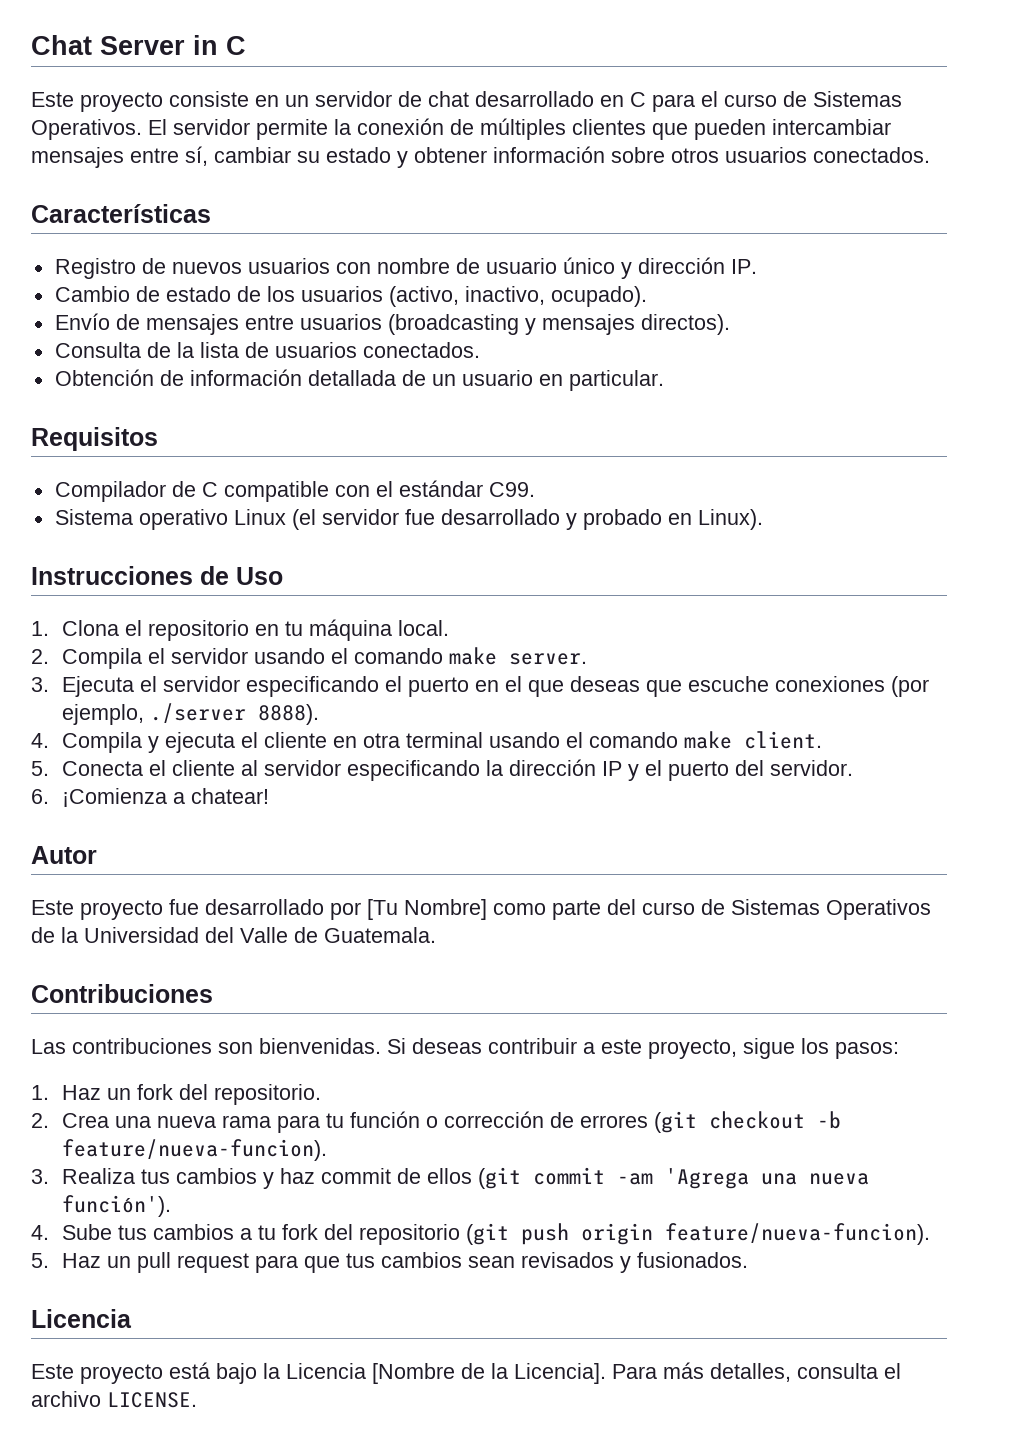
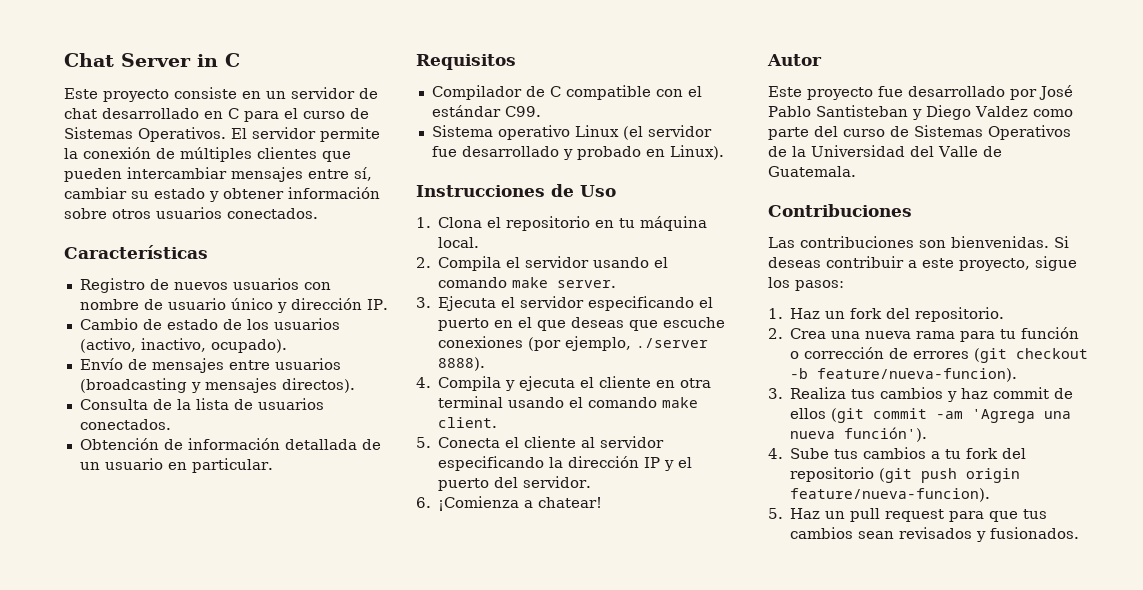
[367,899,487,920] [Tu Nombre] -> [1039,85,1073,100] [768,105,1028,120] José Pablo Santisteban y Diego Valdez
[31,1309,132,1328] [31,1362,901,1384] [31,1391,197,1408] // Licencia // Este proyecto está bajo la Licencia [Nombre de la Licencia]. Para más detalles, consulta el archivo LICENSE. -> (1080, 533) none

